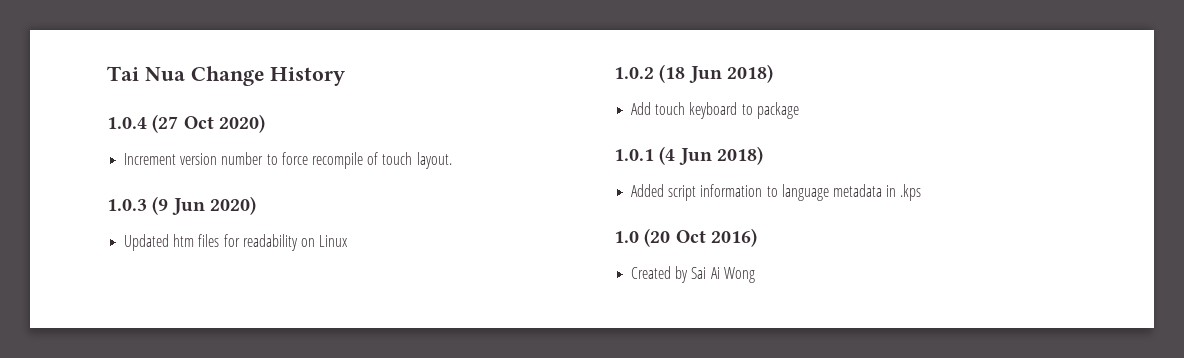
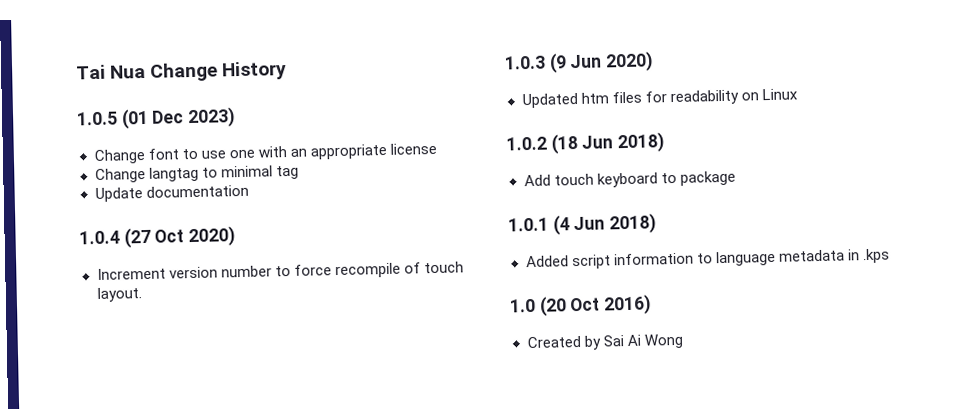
(346, 76) none -> [76,107,236,130] [93,142,437,165] [94,165,299,184] [94,184,249,203] // 1.0.5 (01 Dec 2023) // Change font to use one with an appropriate license // Change langtag to minimal tag // Update documentation

